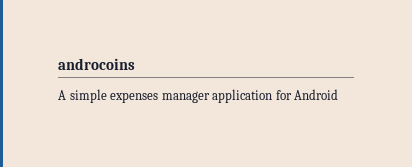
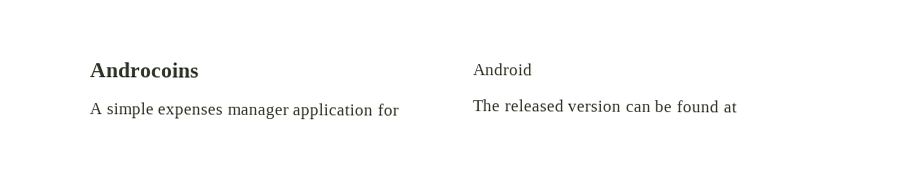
[58,58,135,70] androcoins -> [90,62,199,78] Androcoins
(339, 94) none -> [472,99,737,113] // The released version can be found at

